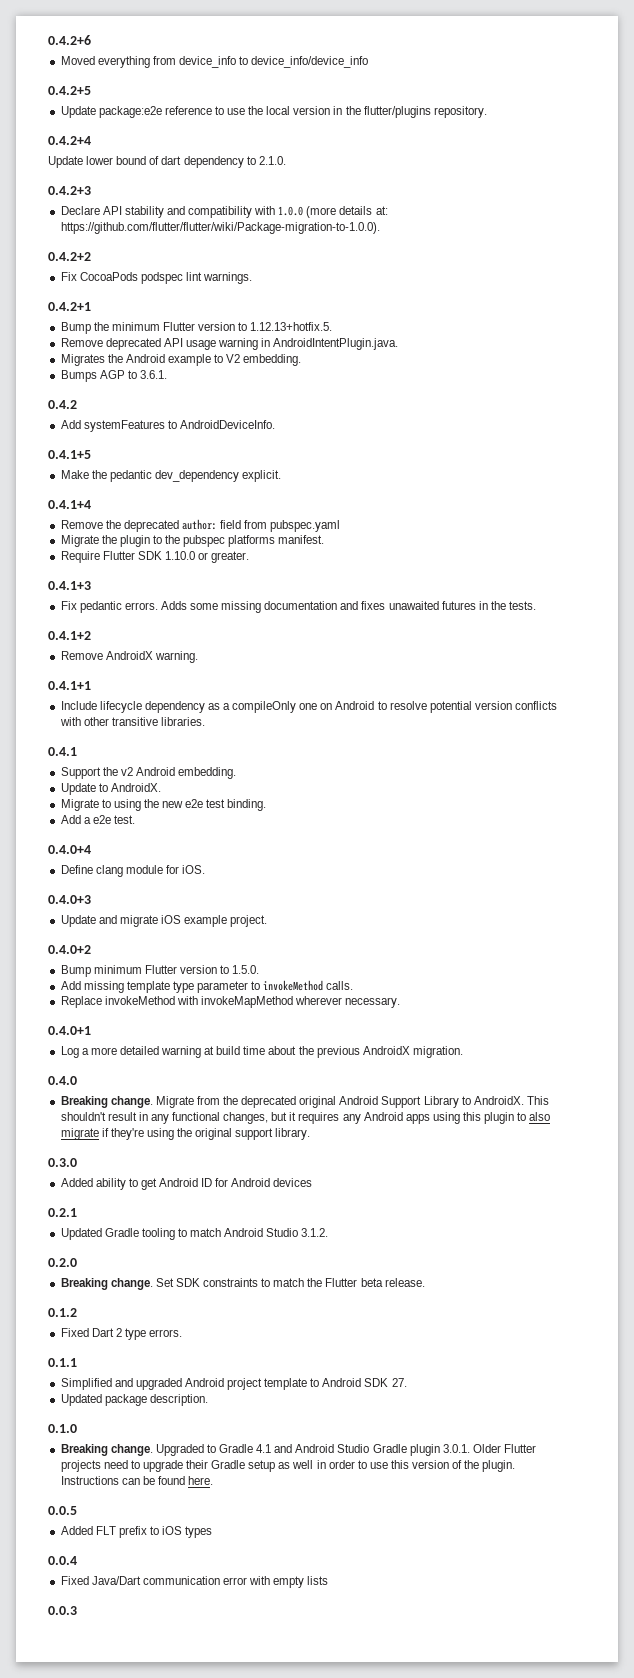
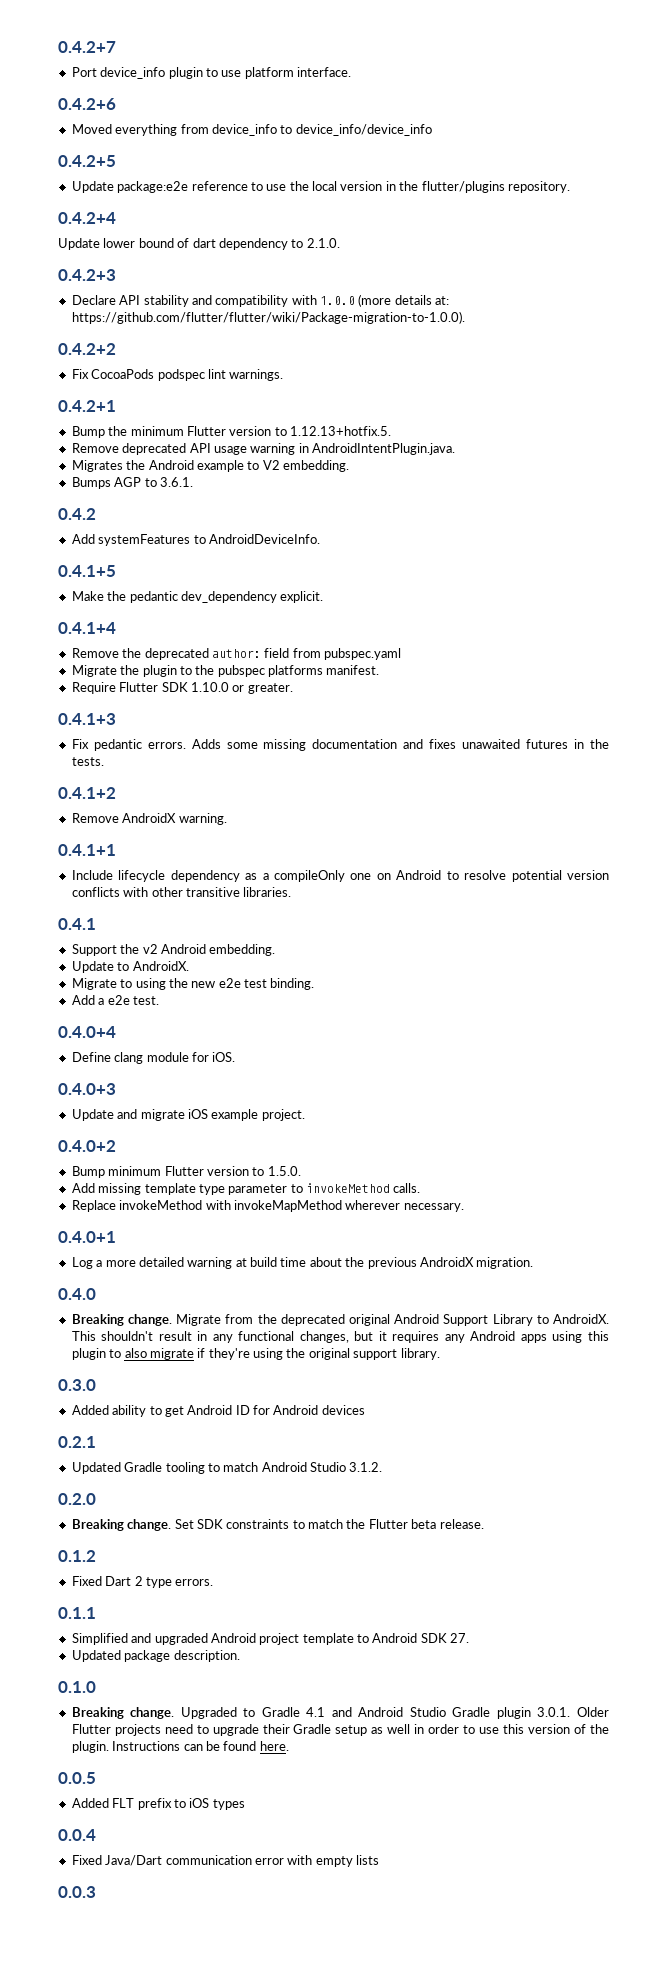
(48, 40) none -> [58,41,116,53] [71,67,351,79] 0.4.2+7 // Port device_info plugin to use platform interface. //

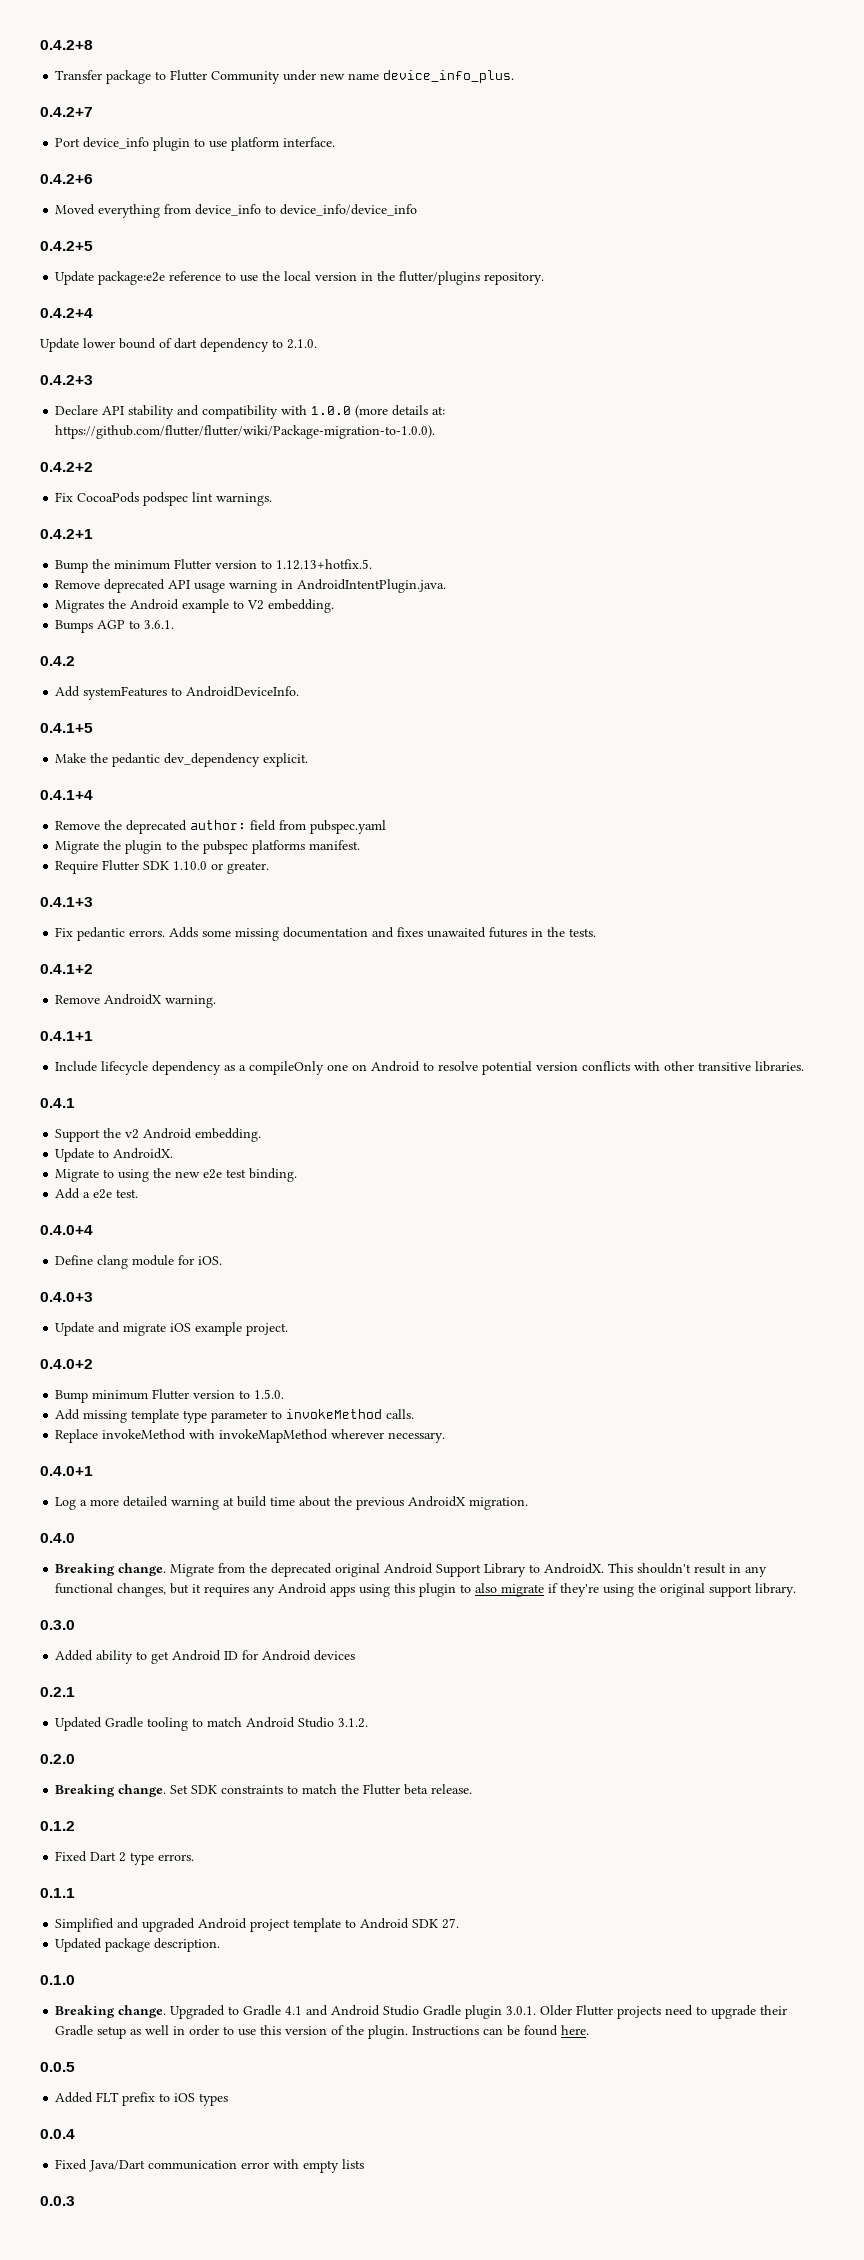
(58, 47) none -> [40,40,93,50] [55,70,515,84] 0.4.2+8 // Transfer package to Flutter Community under new name device_info_plus. //

